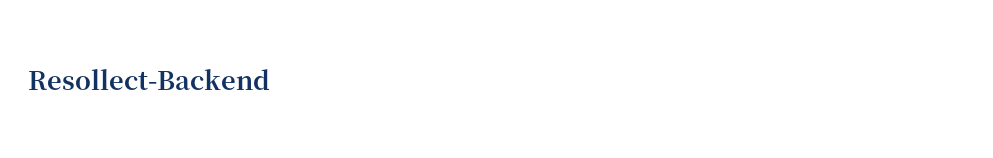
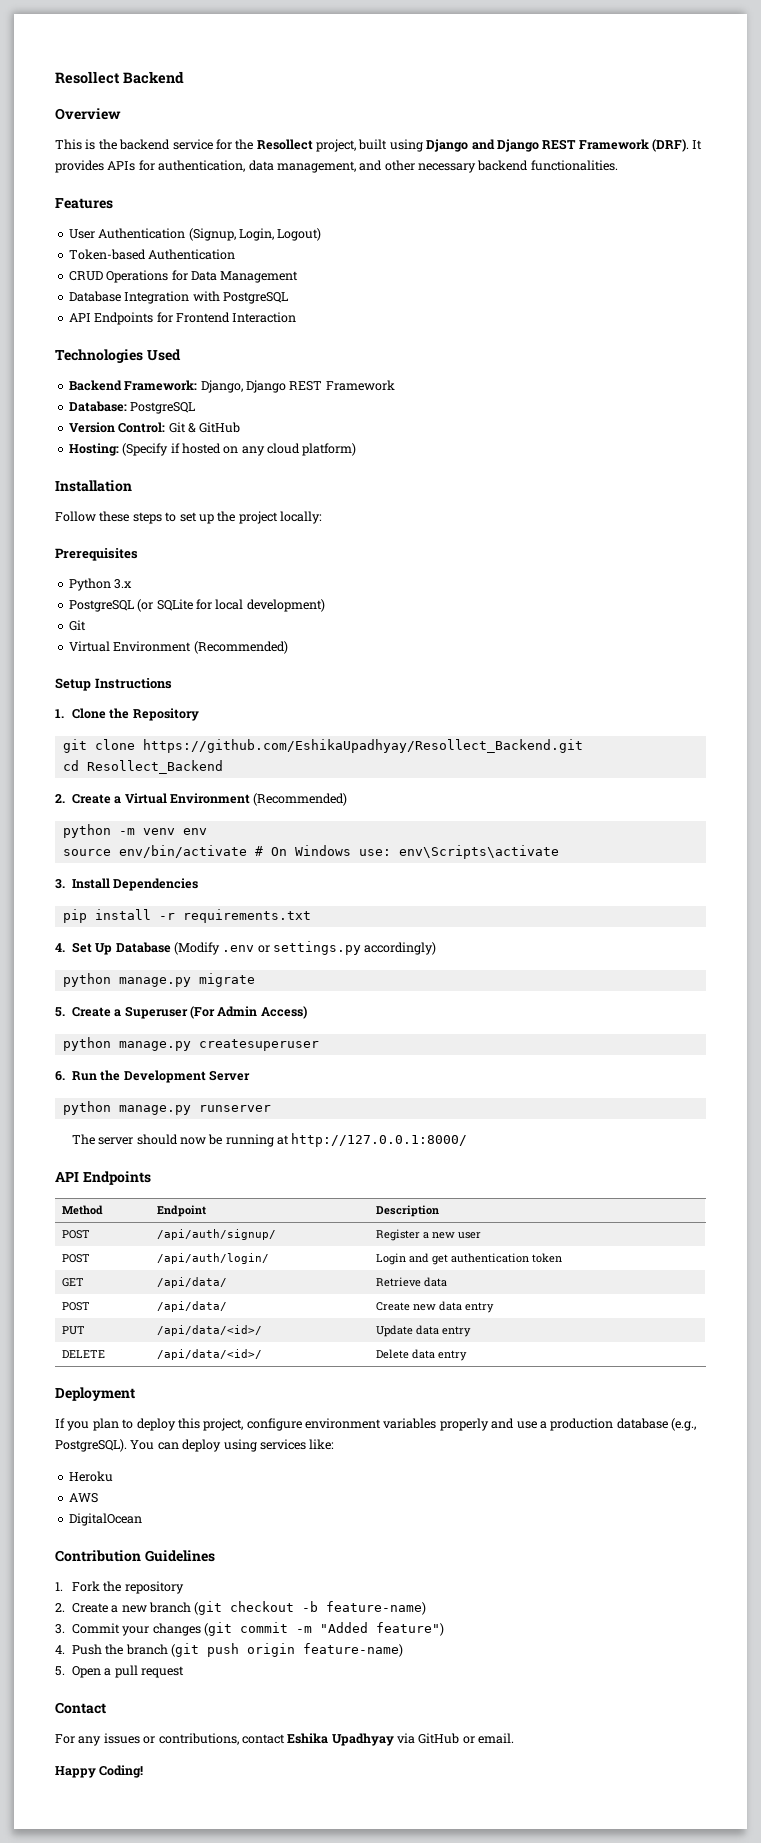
[28,69,270,90] Resollect-Backend -> [55,71,184,84] [55,108,121,120] [55,139,703,152] [55,160,618,173] [55,198,113,209] [68,228,322,241] [68,249,236,260] [68,270,299,283] [68,291,288,304] [68,312,297,325] [55,349,181,363] [68,380,395,393] [68,401,196,414] [68,422,241,433] [68,443,357,456] [55,480,132,492] [55,511,322,524] [55,548,138,561] [68,578,133,591] [68,599,325,612] [68,620,86,631] [68,641,288,654] [55,678,172,691] [55,708,199,721] [62,739,583,753] [62,760,223,774] [55,793,348,806] [62,824,207,838] [62,845,559,859] [55,878,199,891] [62,909,311,923] [55,941,437,955] [62,973,255,987] [55,1006,307,1019] [62,1037,319,1051] [55,1070,250,1083] [62,1101,271,1115] [71,1133,468,1147] [55,1171,151,1185] [61,1205,103,1215] [156,1205,206,1217] [375,1205,439,1217] [61,1230,90,1239] [156,1229,276,1240] [375,1229,481,1241] [61,1254,90,1263] [156,1253,269,1264] [375,1253,562,1265] [61,1278,84,1287] [156,1277,227,1288] [375,1277,447,1287] [61,1302,90,1311] [156,1301,227,1312] [375,1301,494,1313] [61,1326,85,1335] [156,1325,262,1336] [375,1325,471,1337] [61,1350,105,1358] [156,1349,262,1360] [375,1349,467,1361] [55,1387,135,1401] [55,1418,696,1431] [55,1439,335,1452] [68,1471,113,1482] [68,1493,98,1503] [68,1513,142,1526] [55,1550,215,1562] [55,1581,184,1594] [55,1601,427,1615] [55,1622,444,1636] [55,1643,403,1657] [55,1665,184,1678] [55,1702,106,1714] [55,1733,515,1746] [55,1765,144,1778] Resollect Backend // Overview // This is the backend service for the Resollect project, built using Django and Django REST Framework (DRF). It provides APIs for authentication, data management, and other necessary backend functionalities. // Features // User Authentication (Signup, Login, Logout) // Token-based Authentication // CRUD Operations for Data Management // Database Integration with PostgreSQL // API Endpoints for Frontend Interaction // Technologies Used // Backend Framework: Django, Django REST Framework // Database: PostgreSQL // Version Control: Git & GitHub // Hosting: (Specify if hosted on any cloud platform) // Installation // Follow these steps to set up the project locally: // Prerequisites // Python 3.x // PostgreSQL (or SQLite for local development) // Git // Virtual Environment (Recommended) // Setup Instructions // 1. Clone the Repository // git clone https://github.com/EshikaUpadhyay/Resollect_Backend.git // cd Resollect_Backend // 2. Create a Virtual Environment (Recommended) // python -m venv env // source env/bin/activate # On Windows use: env\Scripts\activate // 3. Install Dependencies // pip install -r requirements.txt // 4. Set Up Database (Modify .env or settings.py accordingly) // python manage.py migrate // 5. Create a Superuser (For Admin Access) // python manage.py createsuperuser // 6. Run the Development Server // python manage.py runserver // The server should now be running at http://127.0.0.1:8000/ // API Endpoints // Method | Endpoint | Description // POST | /api/auth/signup/ | Register a new user // POST | /api/auth/login/ | Login and get authentication token // GET | /api/data/ | Retrieve data // POST | /api/data/ | Create new data entry // PUT | /api/data/<id>/ | Update data entry // DELETE | /api/data/<id>/ | Delete data entry // Deployment // If you plan to deploy this project, configure environment variables properly and use a production database (e.g., PostgreSQL). You can deploy using services like: // Heroku // AWS // DigitalOcean // Contribution Guidelines // 1. Fork the repository // 2. Create a new branch (git checkout -b feature-name) // 3. Commit your changes (git commit -m "Added feature") // 4. Push the branch (git push origin feature-name) // 5. Open a pull request // Contact // For any issues or contributions, contact Eshika Upadhyay via GitHub or email. // Happy Coding!

